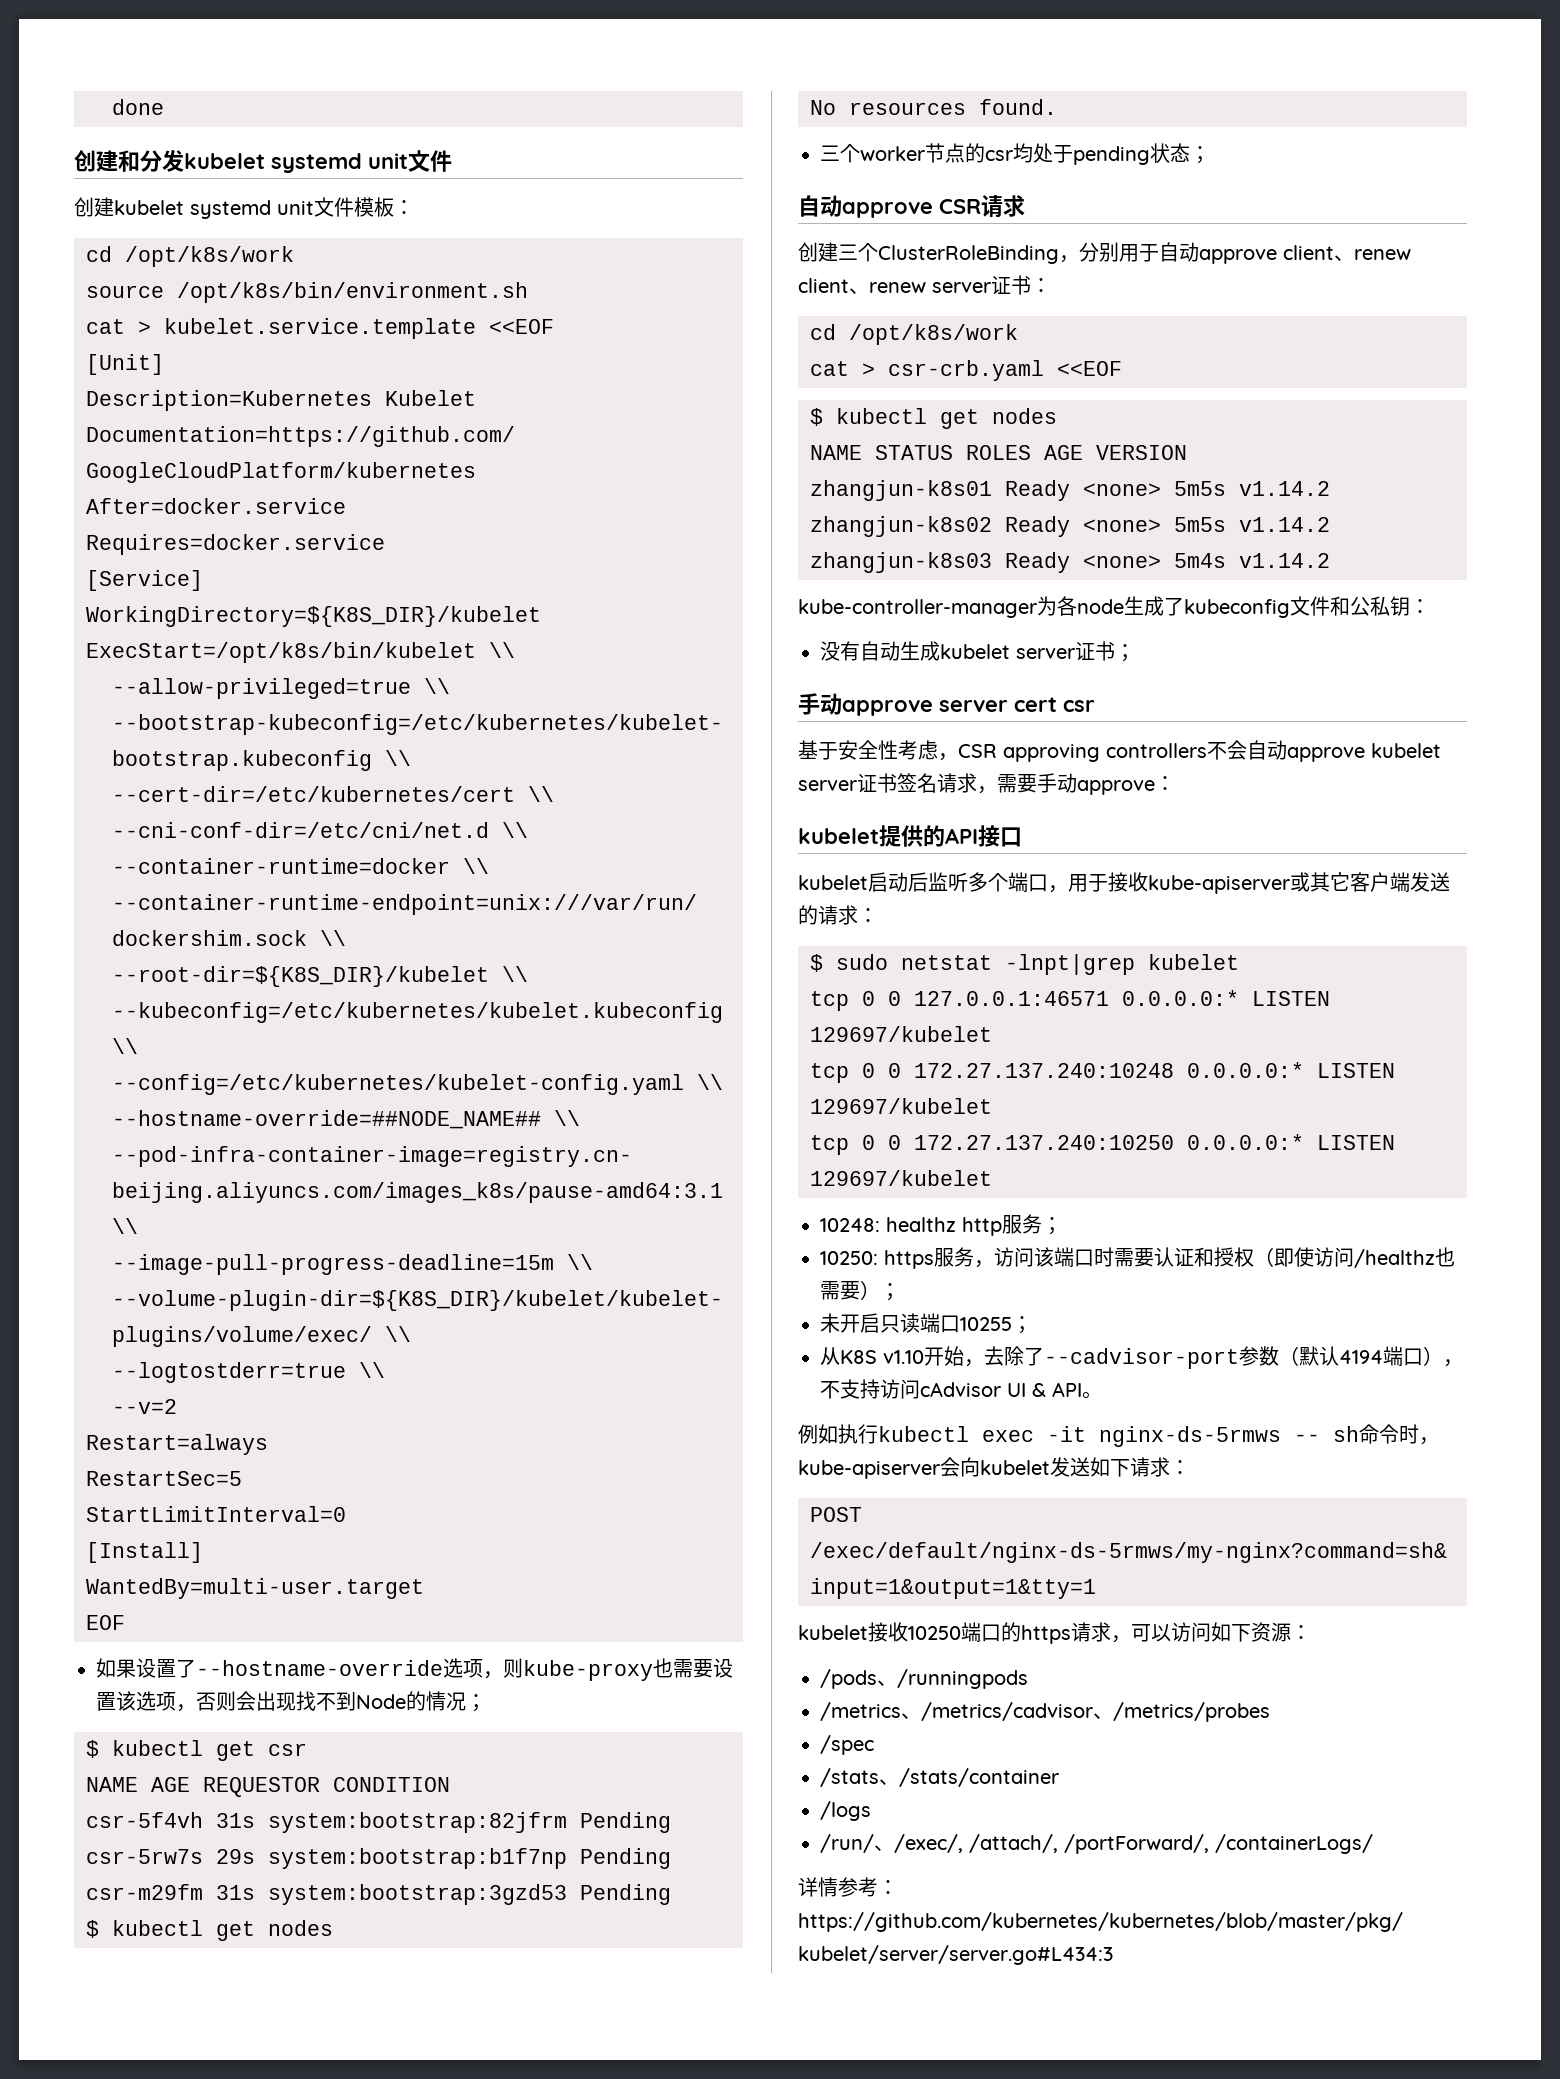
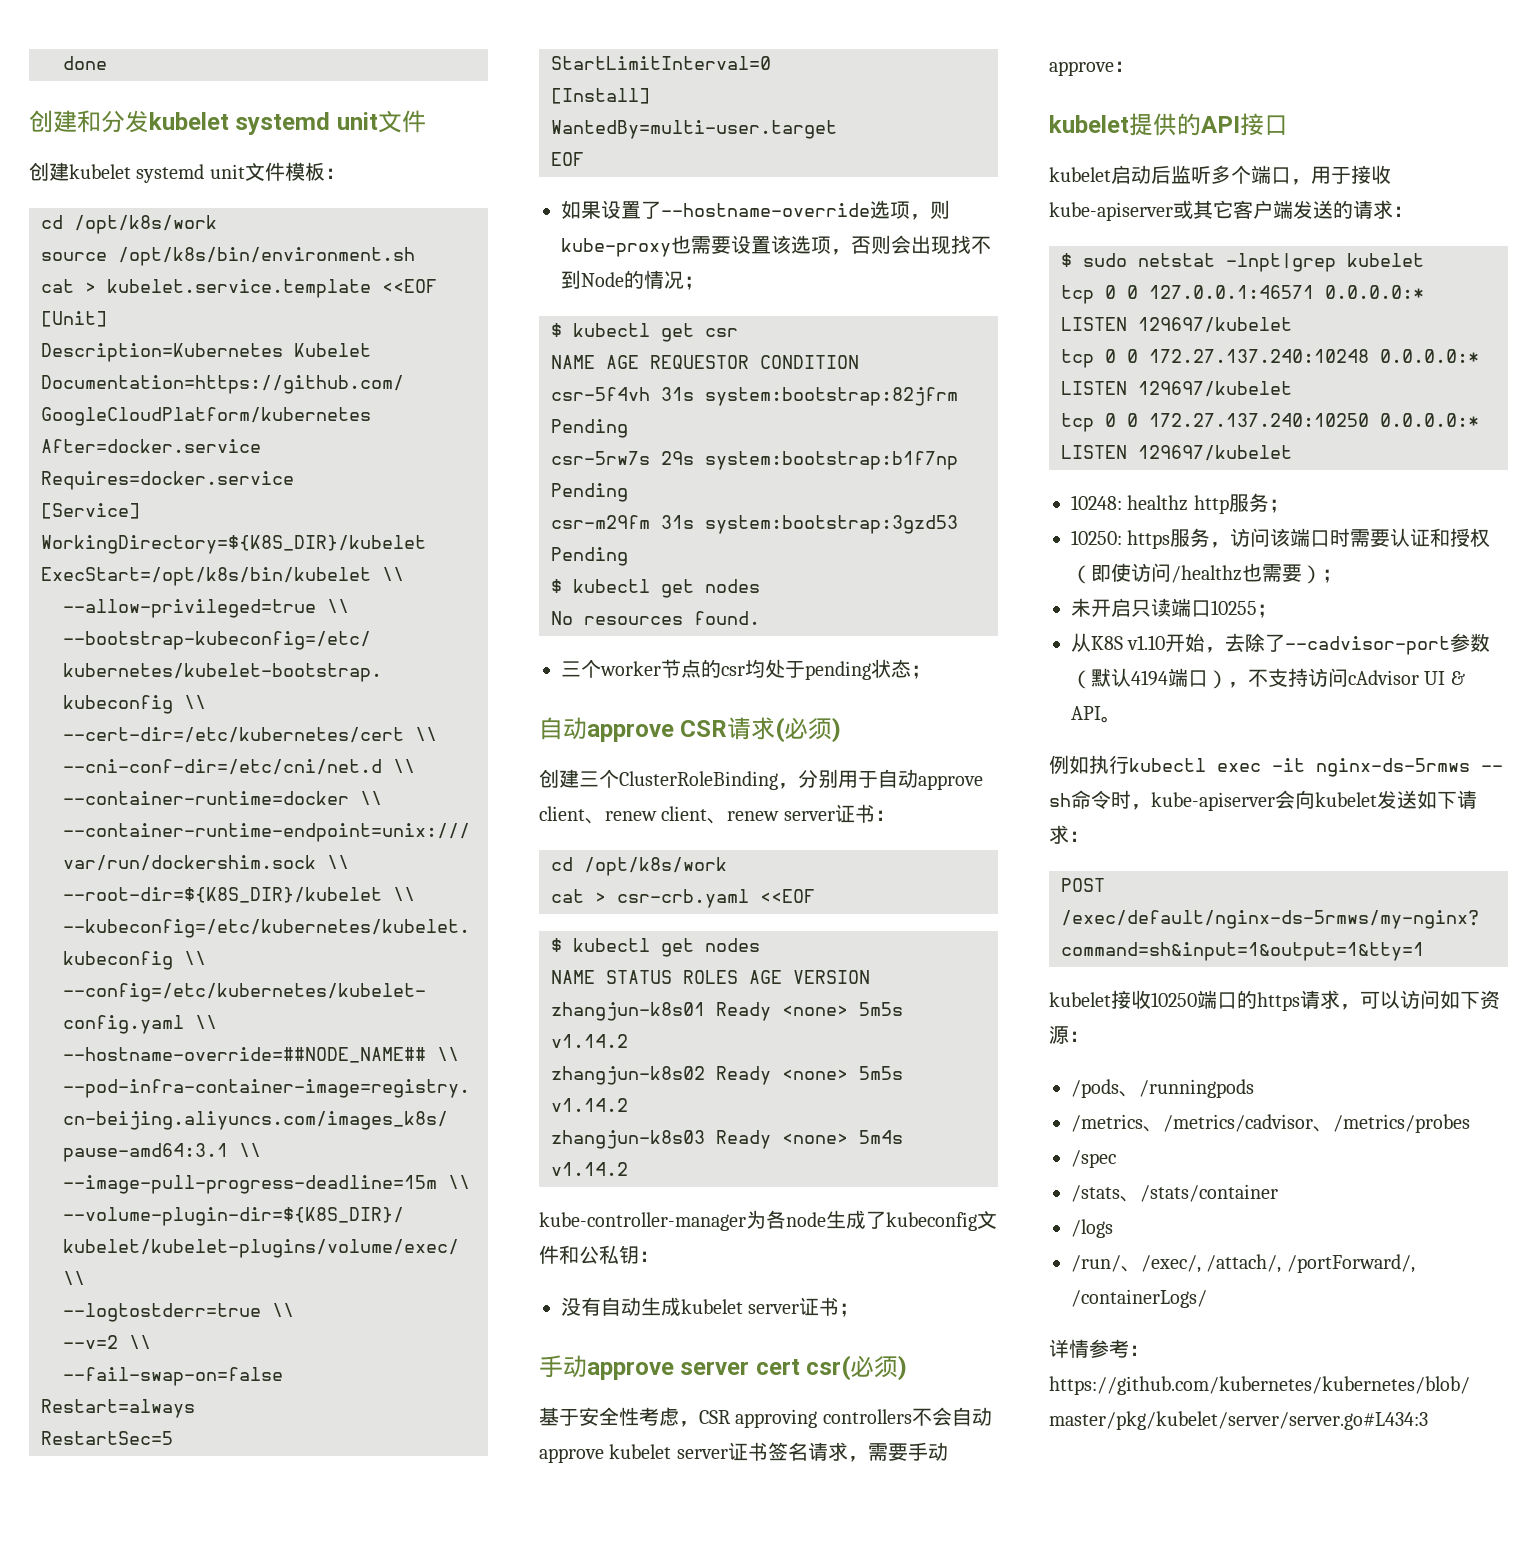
(177, 1406) none -> [129,1335,151,1349] [63,1367,283,1386] \\ // --fail-swap-on=false
(1025, 206) none -> [775,717,842,743] (必须)
[1063,700,1095,712] csr -> [806,1355,908,1381] csr(必须)

